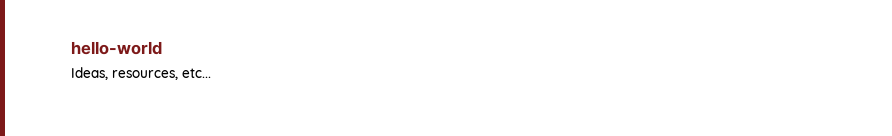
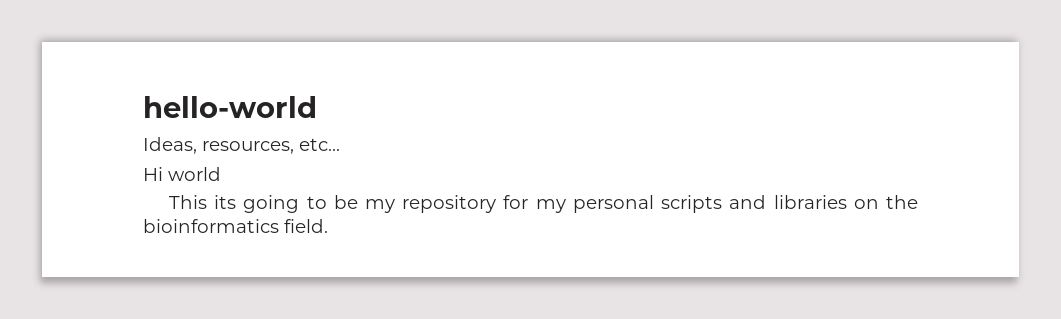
(211, 73) none -> [143,167,221,181] [168,195,919,213] [143,219,328,233] // Hi world // This its going to be my repository for my personal scripts and libraries on the bioinformatics field.

